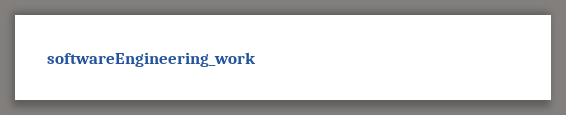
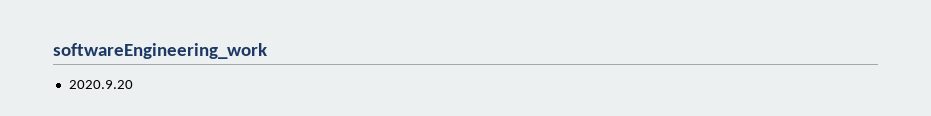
(256, 59) none -> [68,80,133,89] // 2020.9.20

